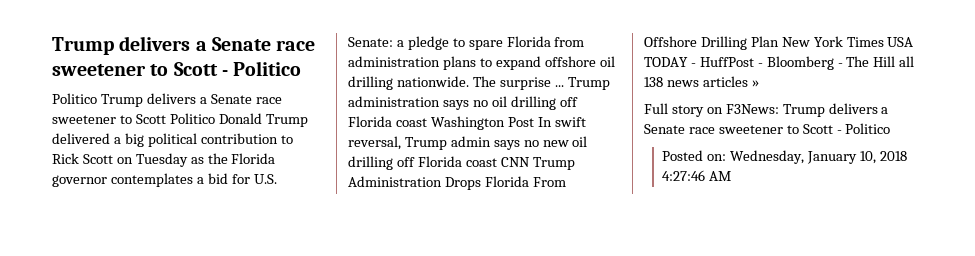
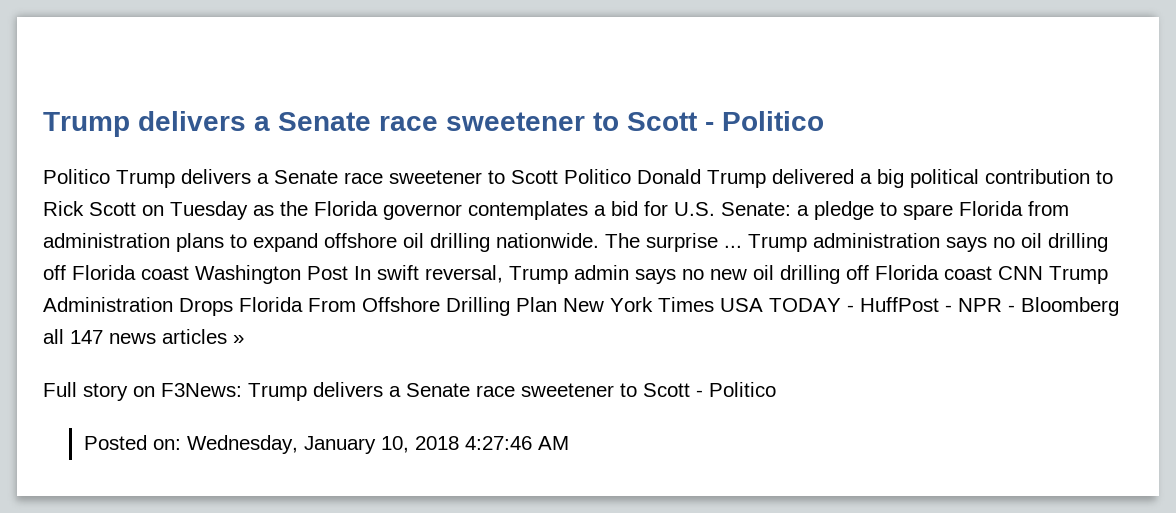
[766,56,915,70] [644,77,663,87] Bloomberg - The Hill all 138 -> [958,297,1119,316] [43,329,103,344] NPR - Bloomberg all 147

